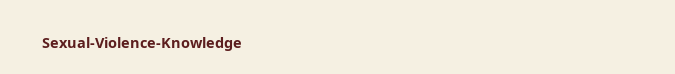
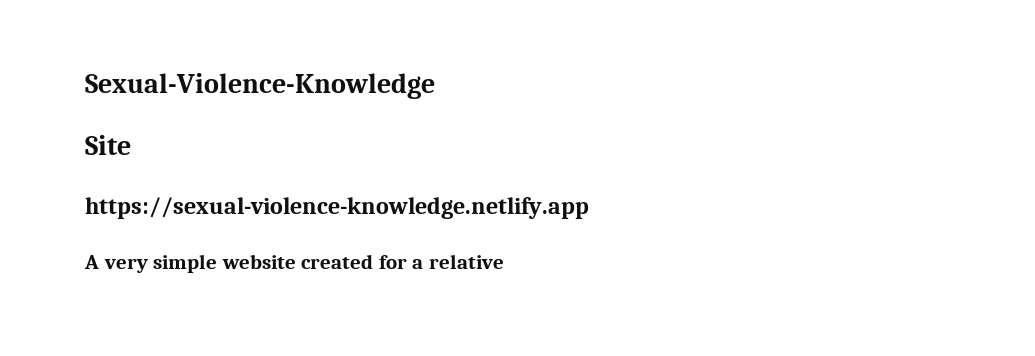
(242, 44) none -> [85,135,131,155] [85,197,589,219] [84,254,504,273] // Site // https://sexual-violence-knowledge.netlify.app // A very simple website created for a relative

